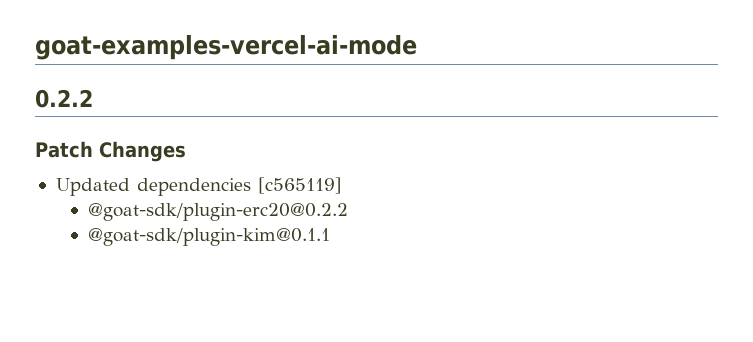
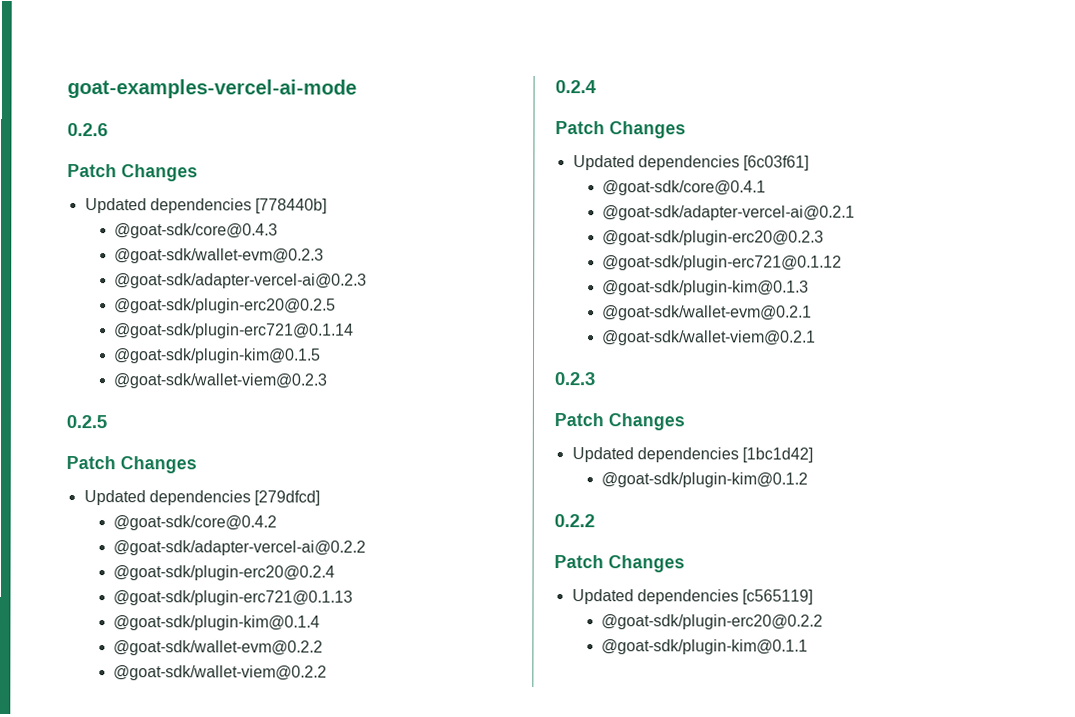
(417, 47) none -> [67,123,108,137] [67,164,198,182] [84,198,328,214] [113,223,278,239] [113,248,324,264] [113,273,367,289] [113,298,336,314] [113,323,354,339] [112,348,321,364] [112,373,327,389] [66,415,107,429] [66,456,197,474] [83,490,321,506] [112,515,277,531] [112,540,366,556] [112,565,335,581] [112,590,353,606] [112,615,320,631] [112,640,323,656] [112,665,327,681] [555,80,597,94] [555,121,686,139] [572,155,810,171] [601,180,766,196] [601,205,855,221] [601,230,824,246] [601,255,842,271] [601,280,809,296] [601,305,812,321] [601,330,816,346] [554,372,595,386] [554,413,685,431] [571,447,814,463] [600,472,808,488] // 0.2.6 // Patch Changes // Updated dependencies [778440b] // @goat-sdk/core@0.4.3 // @goat-sdk/wallet-evm@0.2.3 // @goat-sdk/adapter-vercel-ai@0.2.3 // @goat-sdk/plugin-erc20@0.2.5 // @goat-sdk/plugin-erc721@0.1.14 // @goat-sdk/plugin-kim@0.1.5 // @goat-sdk/wallet-viem@0.2.3 // 0.2.5 // Patch Changes // Updated dependencies [279dfcd] // @goat-sdk/core@0.4.2 // @goat-sdk/adapter-vercel-ai@0.2.2 // @goat-sdk/plugin-erc20@0.2.4 // @goat-sdk/plugin-erc721@0.1.13 // @goat-sdk/plugin-kim@0.1.4 // @goat-sdk/wallet-evm@0.2.2 // @goat-sdk/wallet-viem@0.2.2 // 0.2.4 // Patch Changes // Updated dependencies [6c03f61] // @goat-sdk/core@0.4.1 // @goat-sdk/adapter-vercel-ai@0.2.1 // @goat-sdk/plugin-erc20@0.2.3 // @goat-sdk/plugin-erc721@0.1.12 // @goat-sdk/plugin-kim@0.1.3 // @goat-sdk/wallet-evm@0.2.1 // @goat-sdk/wallet-viem@0.2.1 // 0.2.3 // Patch Changes // Updated dependencies [1bc1d42] // @goat-sdk/plugin-kim@0.1.2

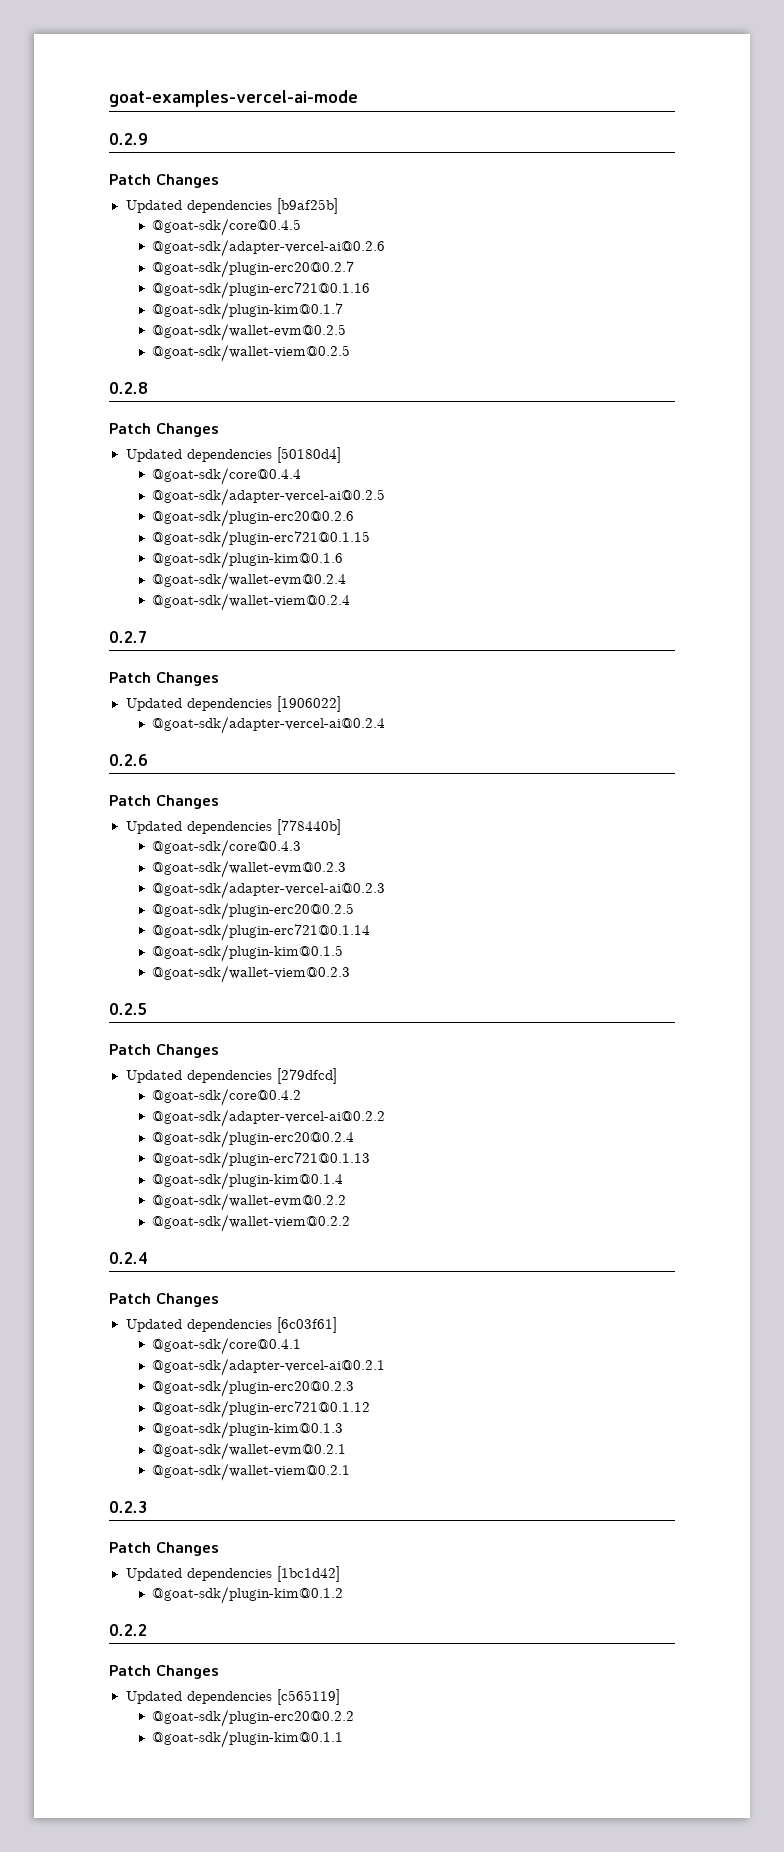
(357, 89) none -> [109,133,148,145] [109,174,219,188] [125,198,338,214] [152,218,302,236] [152,239,386,257] [152,260,355,278] [152,281,371,299] [152,302,344,320] [152,323,347,341] [152,344,351,362] [109,382,148,394] [109,423,219,437] [125,447,341,463] [152,467,302,485] [152,488,386,506] [152,509,355,527] [152,530,371,548] [152,551,344,569] [152,572,347,590] [152,593,351,611] [109,631,147,643] [109,672,219,686] [125,696,341,712] [152,716,386,734] // 0.2.9 // Patch Changes // Updated dependencies [b9af25b] // @goat-sdk/core@0.4.5 // @goat-sdk/adapter-vercel-ai@0.2.6 // @goat-sdk/plugin-erc20@0.2.7 // @goat-sdk/plugin-erc721@0.1.16 // @goat-sdk/plugin-kim@0.1.7 // @goat-sdk/wallet-evm@0.2.5 // @goat-sdk/wallet-viem@0.2.5 // 0.2.8 // Patch Changes // Updated dependencies [50180d4] // @goat-sdk/core@0.4.4 // @goat-sdk/adapter-vercel-ai@0.2.5 // @goat-sdk/plugin-erc20@0.2.6 // @goat-sdk/plugin-erc721@0.1.15 // @goat-sdk/plugin-kim@0.1.6 // @goat-sdk/wallet-evm@0.2.4 // @goat-sdk/wallet-viem@0.2.4 // 0.2.7 // Patch Changes // Updated dependencies [1906022] // @goat-sdk/adapter-vercel-ai@0.2.4

